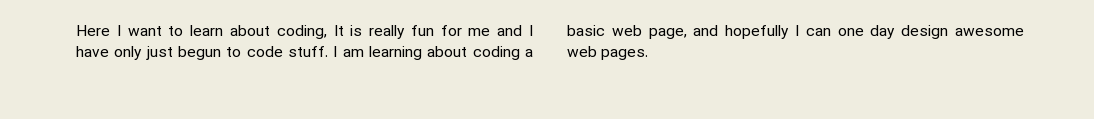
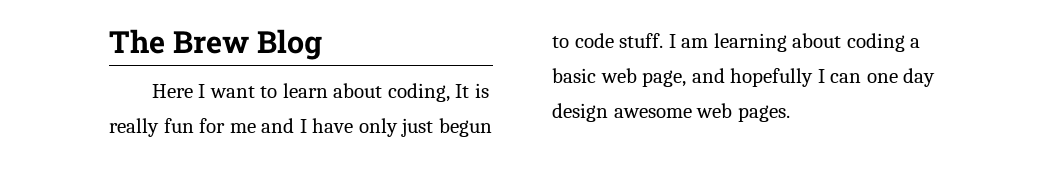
(76, 30) none -> [109,29,323,60] The Brew Blog //

